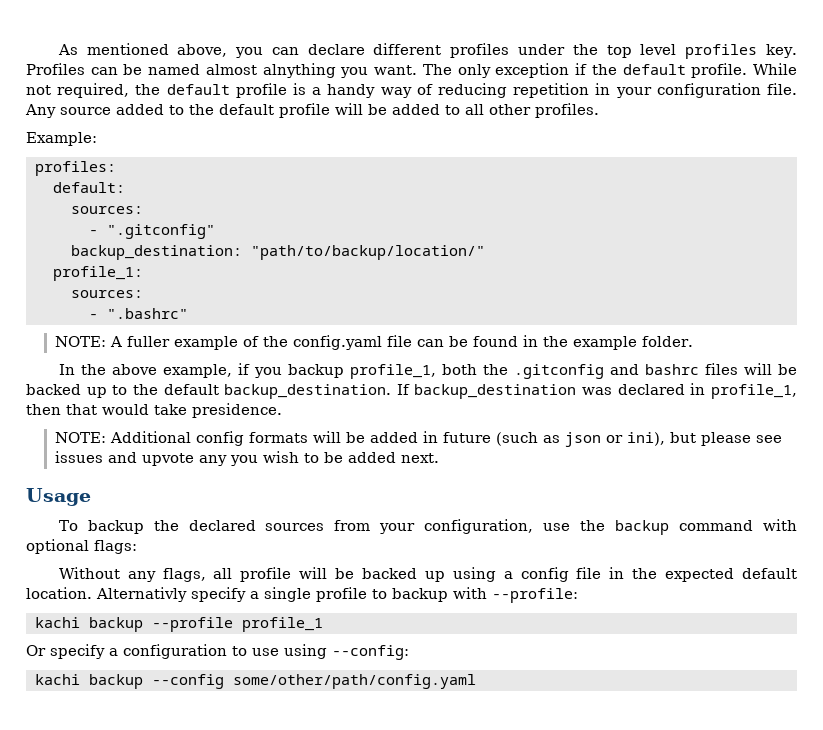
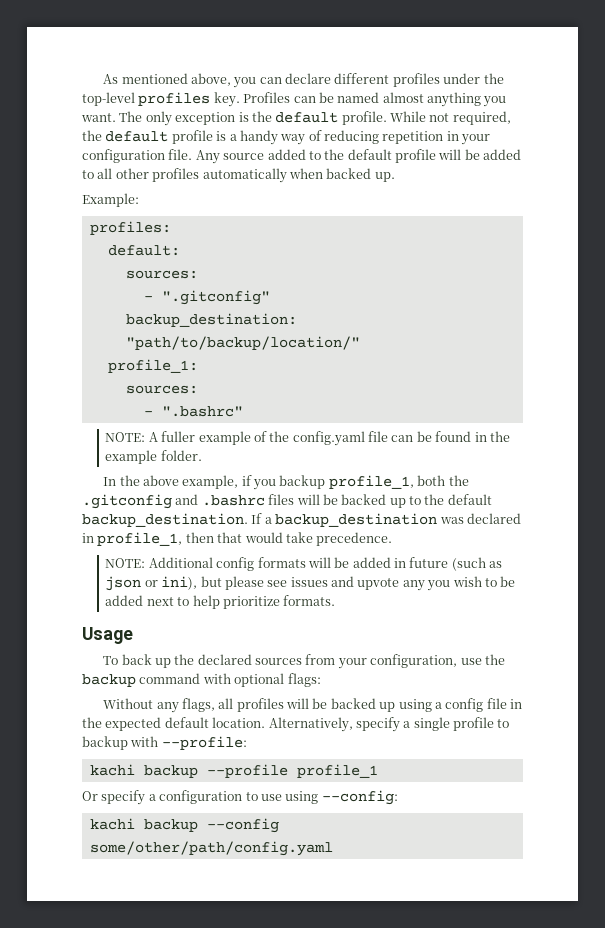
[606,44,677,58] top level -> [82,92,135,106] top-level
[262,63,336,78] alnything -> [427,92,481,107] anything
[575,63,588,75] if -> [238,112,249,122] is
[535,103,599,118] profiles. -> [152,168,395,183] profiles automatically when backed up.
[644,364,699,375] bashrc -> [201,495,265,506] .bashrc
(410, 389) none -> [264,517,272,524] a
[192,403,282,418] presidence. -> [316,532,393,546] precedence.
[400,453,439,463] next. -> [146,595,336,609] next to help prioritize formats.
[87,520,144,534] backup -> [121,654,171,668] back up
[240,567,292,582] profile -> [236,698,284,712] profiles
[96,587,187,602] Alternativly -> [268,717,353,732] Alternatively,

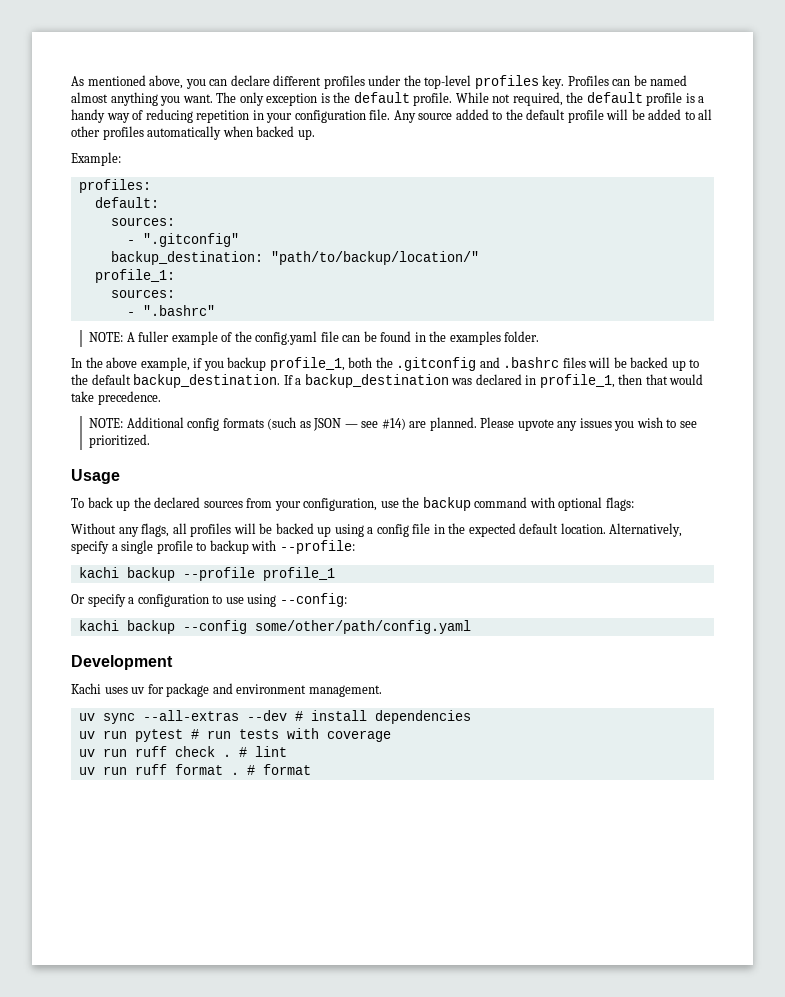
[105,450,158,464] example -> [449,331,501,345] examples
[307,557,503,571] [105,576,354,591] will be added in future (such as json or ini), but please see issues and -> [267,417,515,431] (such as JSON — see #14) are planned. Please
(425, 585) none -> [579,418,612,428] issues
[500,576,516,587] [105,595,336,609] be added next to help prioritize formats. -> [679,421,697,428] [89,434,151,448] see prioritized.
(333, 848) none -> [71,655,173,670] [71,683,382,697] [78,710,471,724] [78,728,391,742] [78,746,287,757] [78,764,311,775] // Development // Kachi uses uv for package and environment management. // uv sync --all-extras --dev # install dependencies // uv run pytest # run tests with coverage // uv run ruff check . # lint // uv run ruff format . # format

